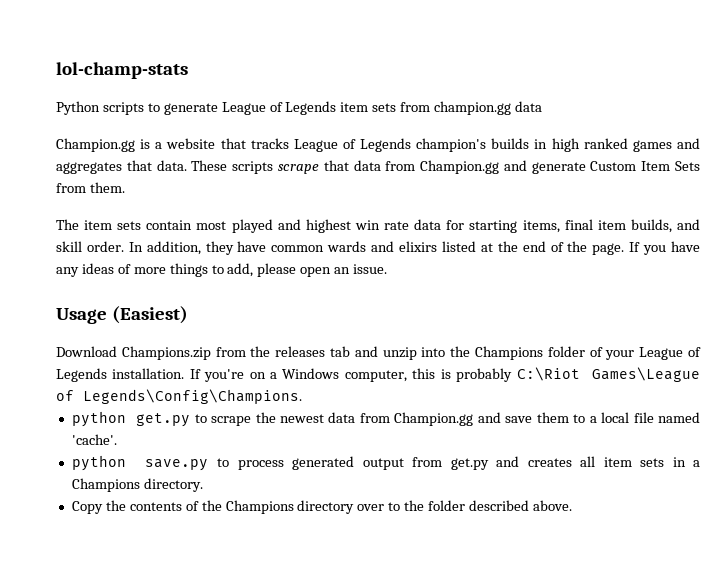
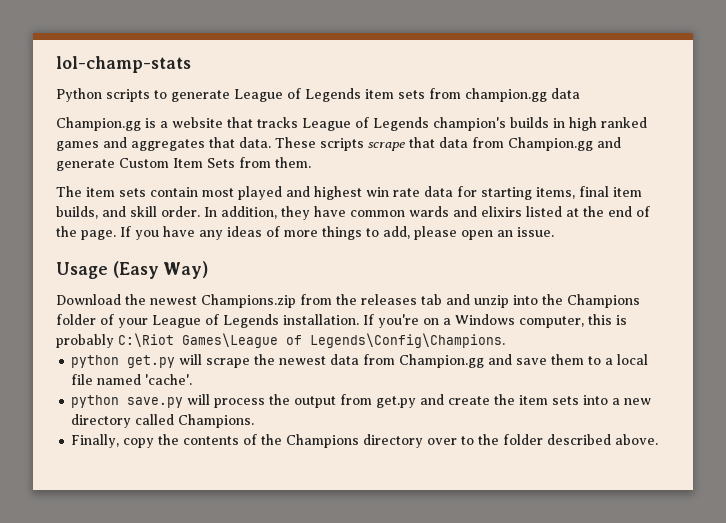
[111,306,188,324] (Easiest) -> [112,261,209,279] (Easy Way)
(117, 351) none -> [125,294,197,305] the newest
[194,414,207,423] to -> [179,354,203,365] will
[216,456,354,470] to process generated -> [187,394,291,408] will process the
[527,456,700,467] [71,478,203,492] [71,501,103,514] creates all item sets in a Champions directory. // Copy -> [448,394,652,405] [71,414,255,428] [71,434,155,448] create the item sets into a new directory called Champions. // Finally, copy

